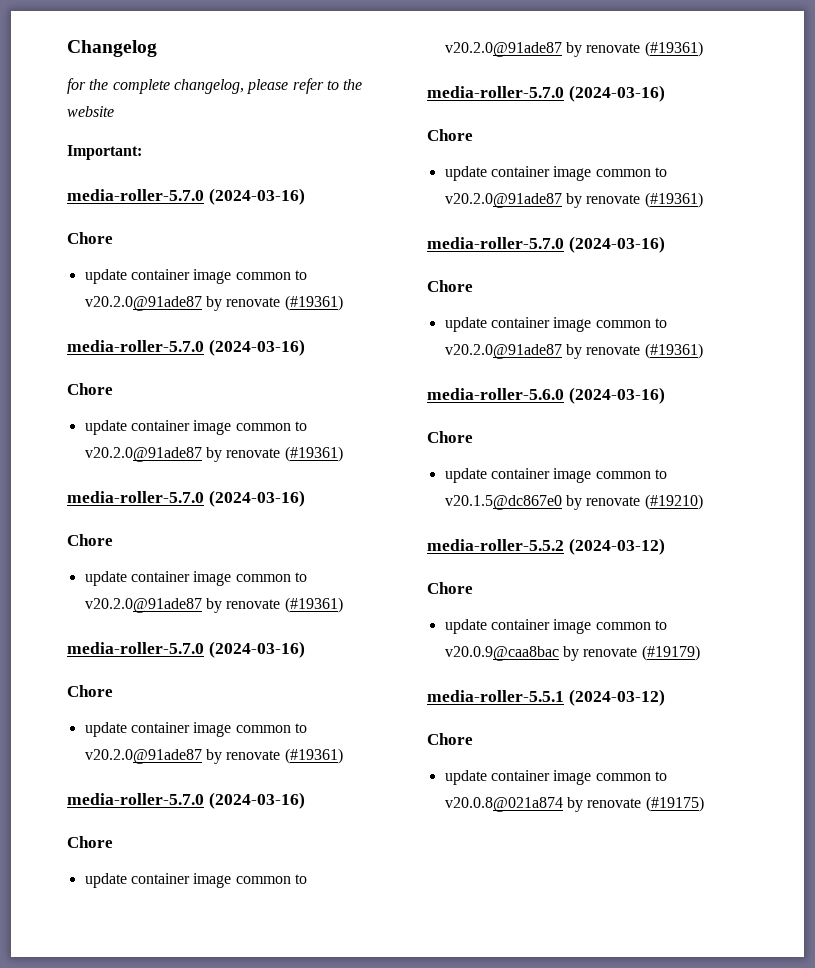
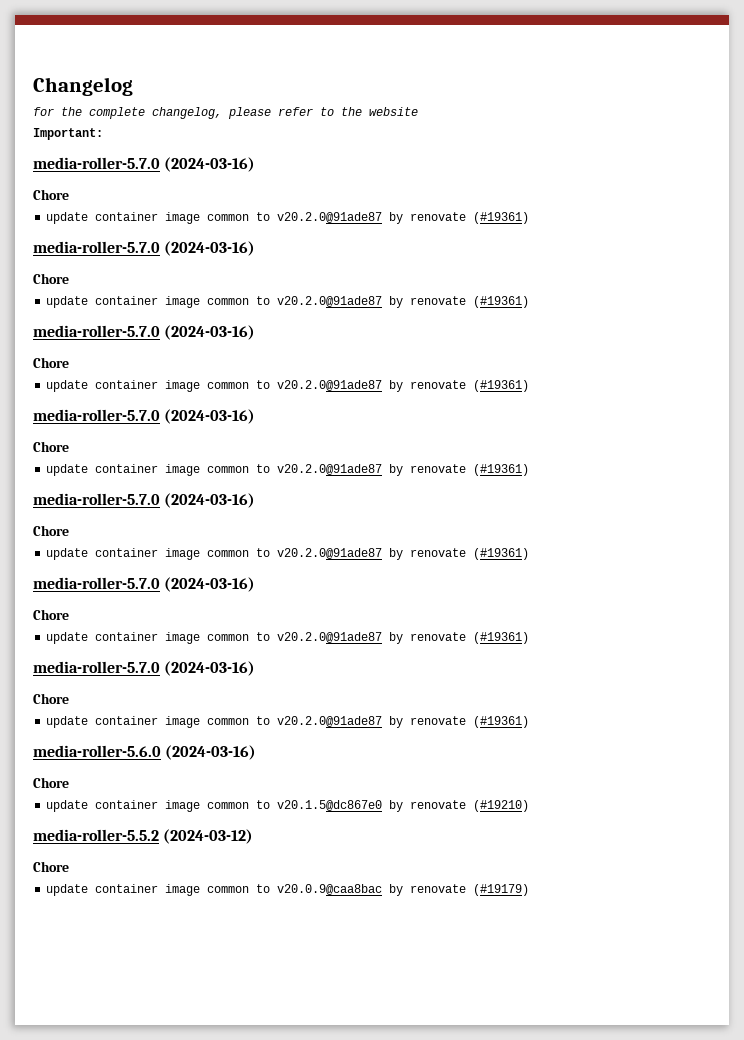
[427,689,665,706] [427,733,473,745] [444,770,667,785] [444,796,704,812] // media-roller-5.5.1 (2024-03-12) // Chore // update container image common to v20.0.8@021a874 by renovate (#19175) -> (530, 890) none

